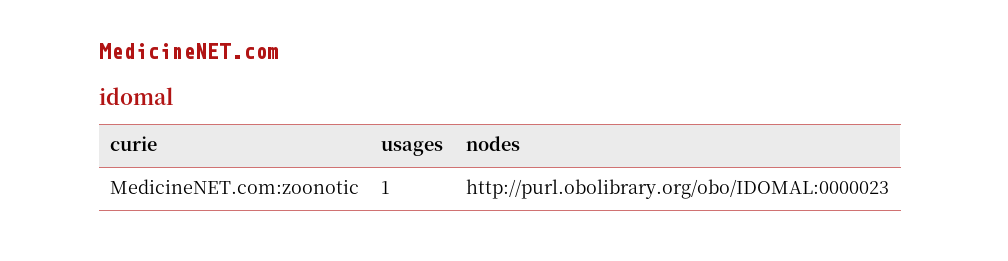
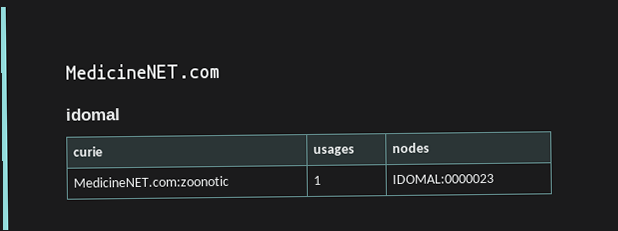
[465,179,889,199] http://purl.obolibrary.org/obo/IDOMAL:0000023 -> [392,173,495,185] IDOMAL:0000023

